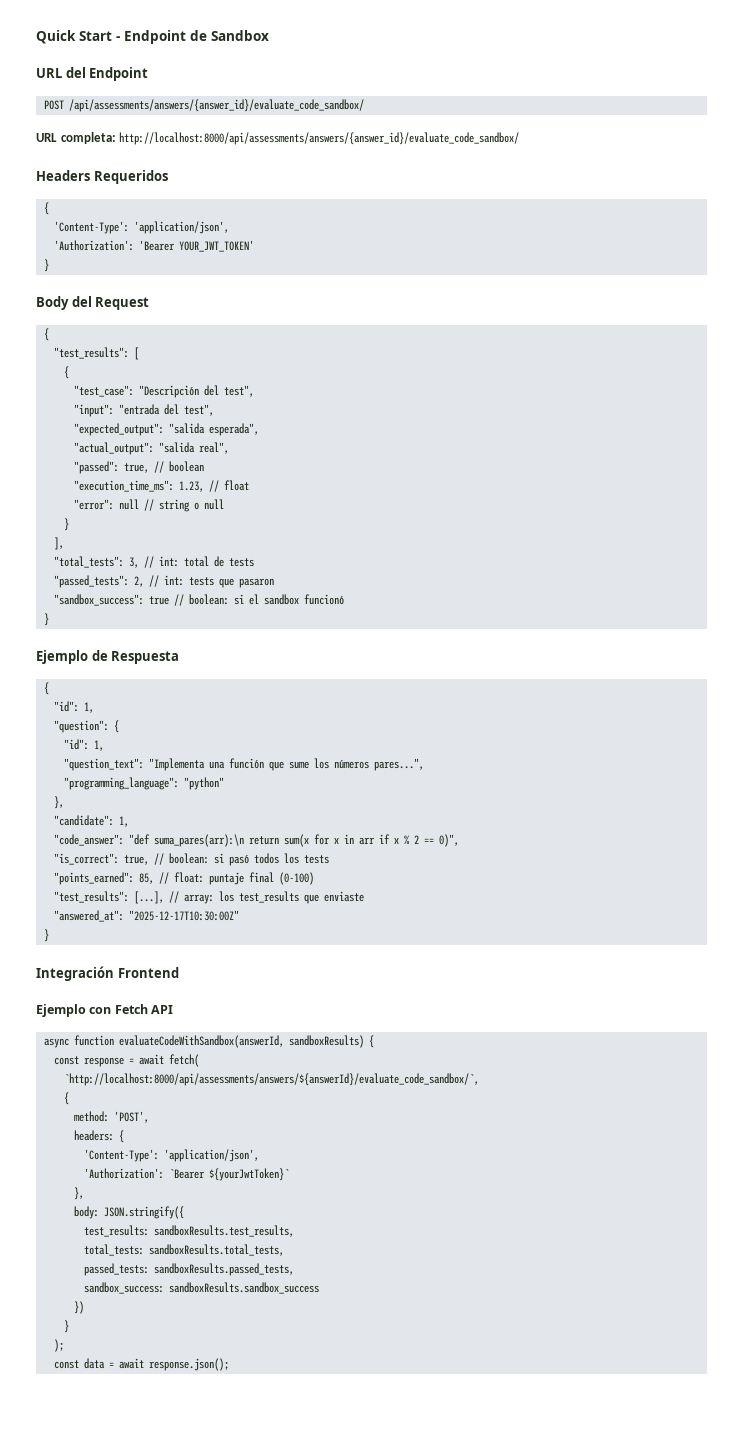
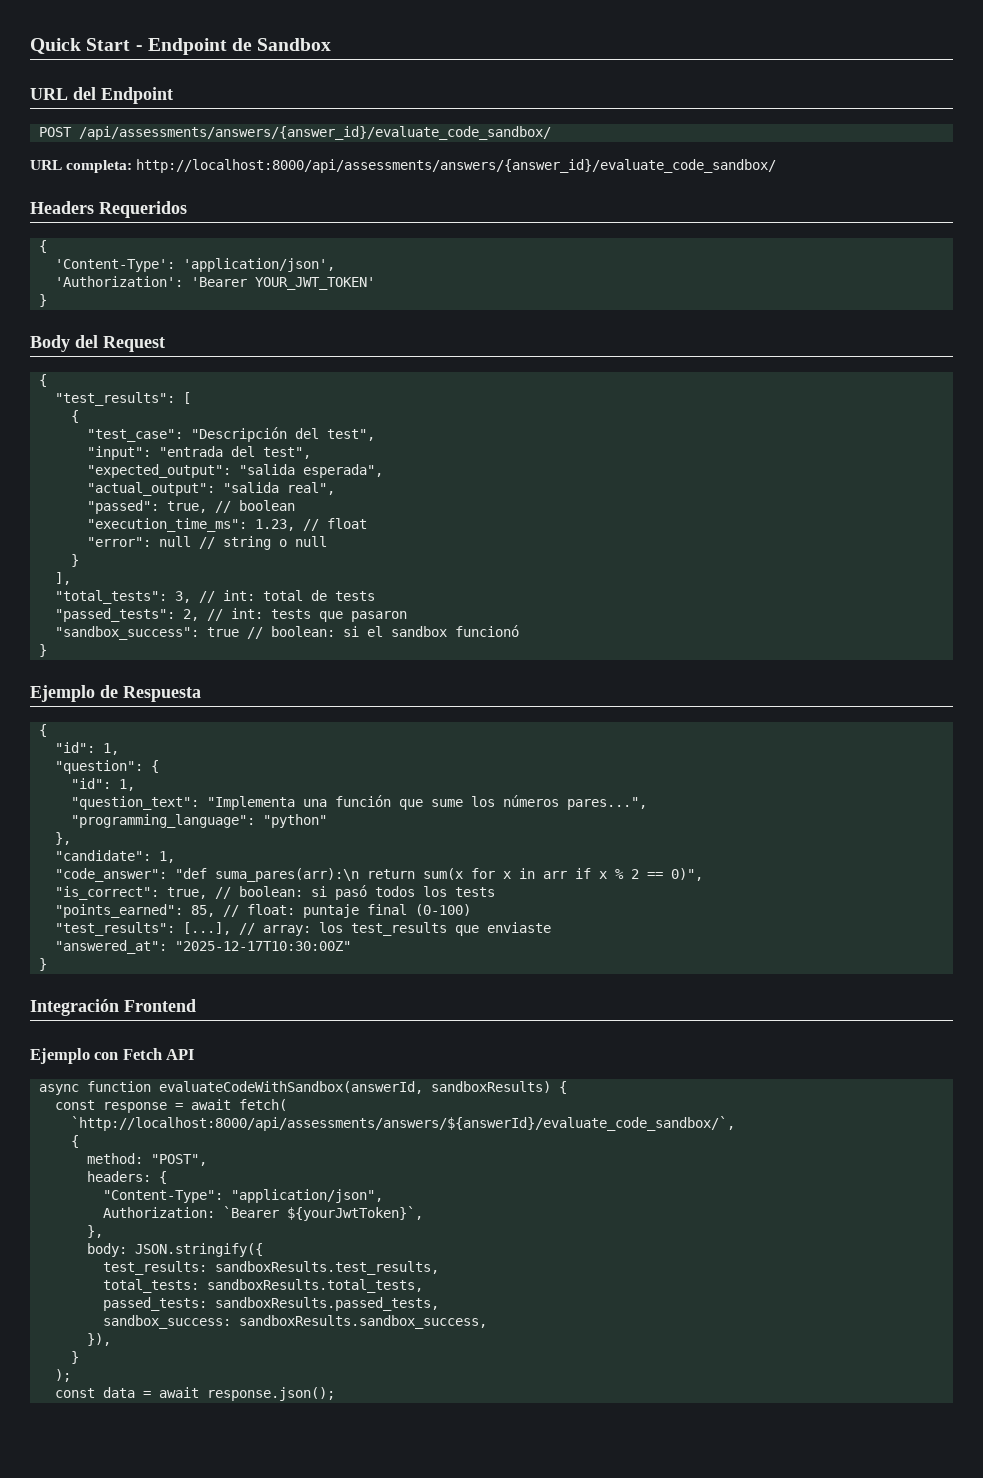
[113,1111,149,1123] 'POST', -> [151,1154,208,1166] "POST",
[83,1149,259,1162] [83,1168,289,1181] 'Content-Type': 'application/json', // 'Authorization': `Bearer ${yourJwtToken}` -> [103,1189,384,1203] [103,1206,424,1221] "Content-Type": "application/json", // Authorization: `Bearer ${yourJwtToken}`,
[168,1282,319,1294] [73,1301,84,1314] sandboxResults.sandbox_success // }) -> [239,1315,488,1329] [87,1333,112,1346] sandboxResults.sandbox_success, // }),

